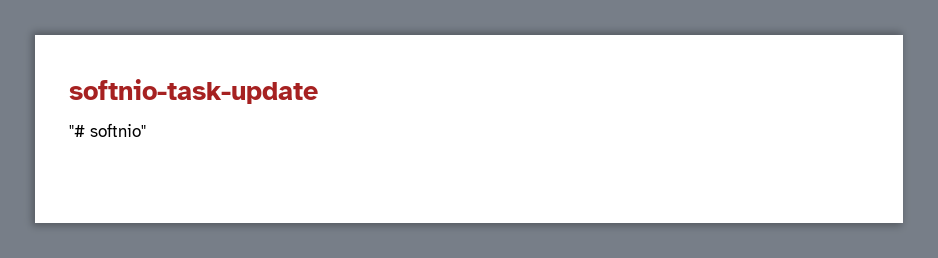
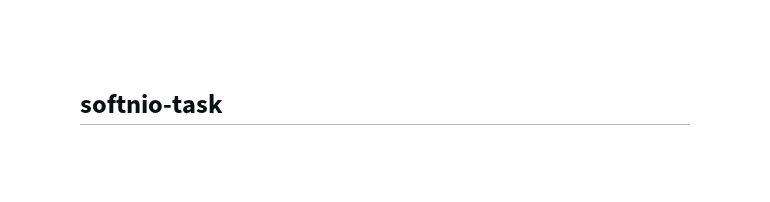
[69,79,318,104] [69,123,146,137] softnio-task-update // "# softnio" -> [80,94,223,114] softnio-task

